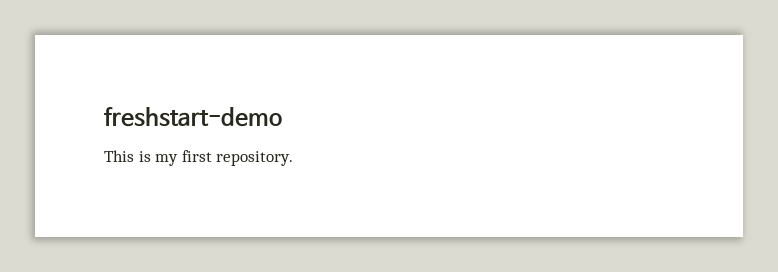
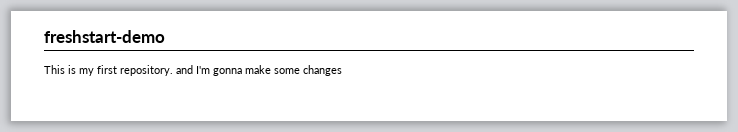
(294, 158) none -> [176,65,342,76] and I'm gonna make some changes

